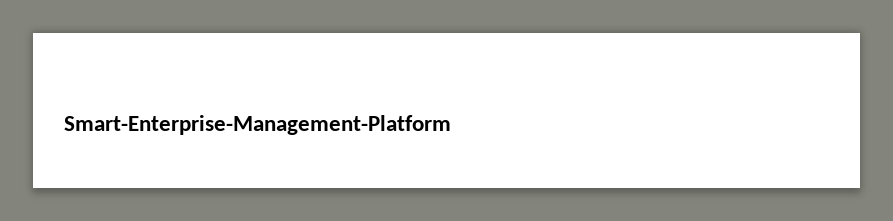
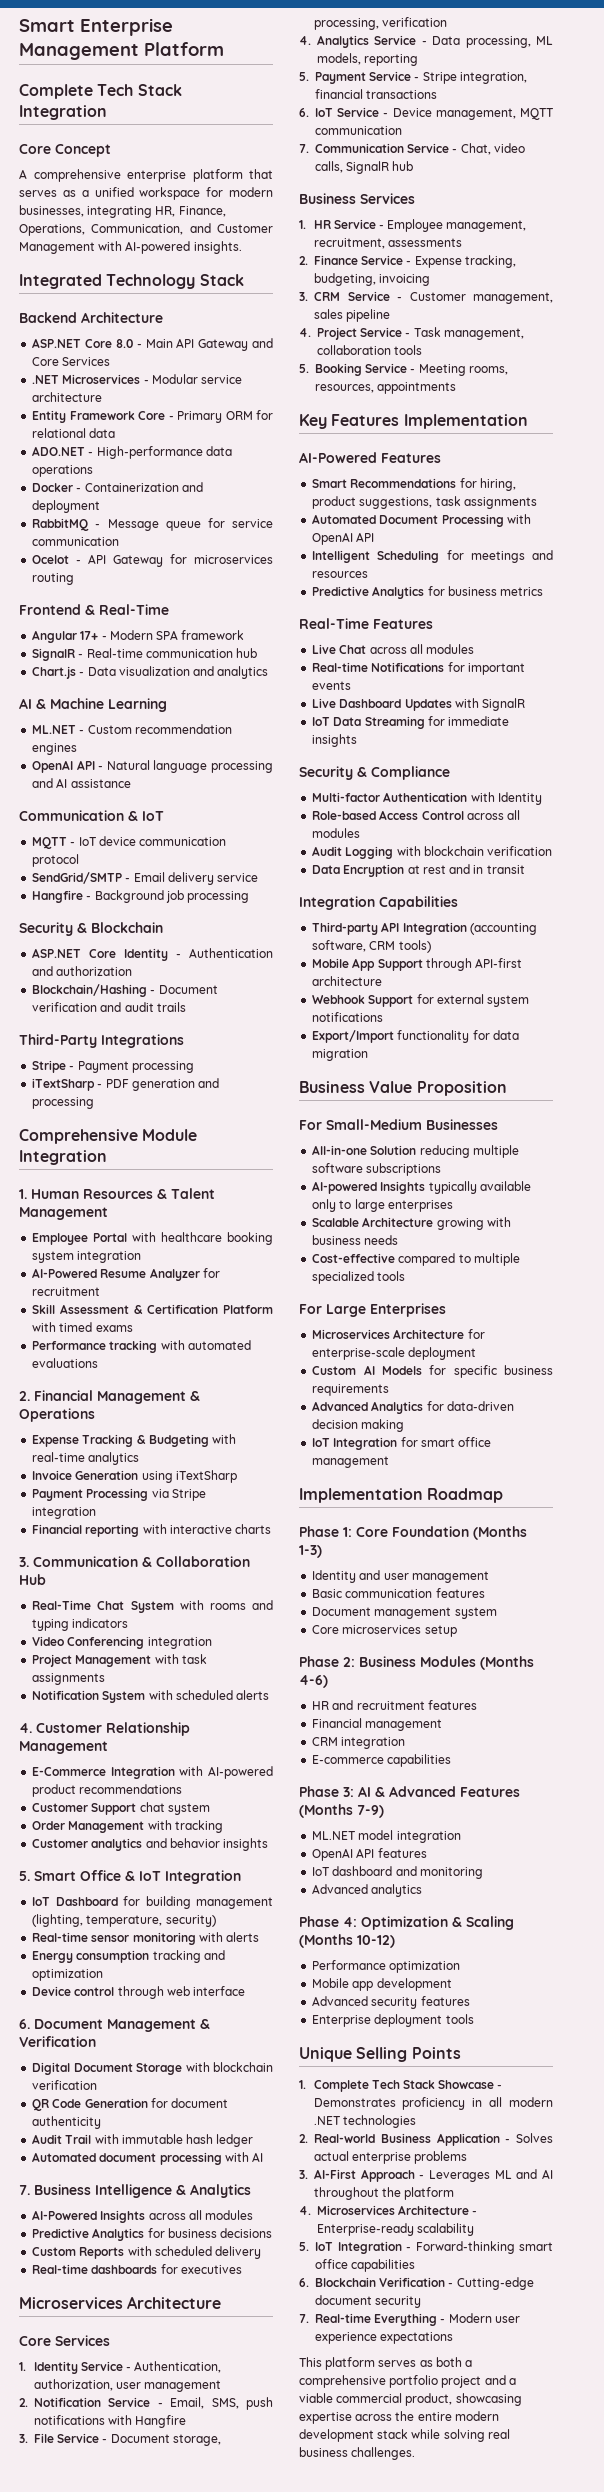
[64,115,451,135] Smart-Enterprise-Management-Platform -> [19,18,173,36] [19,42,224,60] [19,84,182,99] [19,105,107,120] [19,144,111,157] [19,169,273,182] [19,187,273,200] [19,205,226,218] [19,223,273,236] [19,241,242,254] [19,274,244,289] [19,312,163,323] [32,338,273,351] [32,357,111,366] [32,374,243,384] [32,392,103,402] [32,410,273,423] [32,428,116,438] [32,446,232,459] [32,465,94,477] [32,482,203,492] [32,500,101,513] [32,518,273,531] [32,537,120,546] [32,554,274,567] [32,573,75,585] [19,604,169,615] [32,630,245,643] [32,648,258,661] [32,666,269,679] [19,698,167,712] [32,724,232,734] [32,743,78,755] [32,760,273,773] [32,778,131,788] [19,810,164,821] [32,836,227,849] [32,854,80,867] [32,872,259,885] [32,890,250,903] [19,922,163,936] [32,948,273,961] [32,966,133,976] [32,984,218,997] [32,1002,186,1012] [19,1034,184,1048] [32,1060,194,1073] [32,1078,220,1091] [32,1097,95,1109] [19,1129,198,1144] [19,1150,107,1165] [19,1188,215,1199] [19,1207,108,1220] [32,1232,273,1245] [32,1251,142,1263] [32,1268,220,1281] [32,1287,101,1296] [32,1304,273,1314] [32,1322,133,1332] [32,1340,251,1353] [32,1358,99,1368] [19,1390,200,1404] [19,1408,95,1422] [32,1434,237,1447] [32,1452,140,1465] [32,1470,237,1483] [32,1488,206,1501] [32,1507,97,1519] [32,1524,272,1537] [19,1556,250,1567] [19,1574,46,1585] [32,1600,273,1613] [32,1618,129,1631] [32,1636,212,1649] [32,1654,207,1667] [32,1673,106,1685] [32,1690,270,1703] [19,1722,190,1736] [19,1741,108,1754] [32,1766,273,1779] [32,1784,183,1797] [32,1802,210,1815] [32,1820,223,1833] [32,1838,269,1851] [19,1870,241,1884] [32,1896,273,1909] [32,1914,216,1927] [32,1932,260,1945] [32,1950,225,1963] [32,1969,104,1981] [32,1986,246,1999] [19,2019,210,2032] [19,2036,96,2047] [32,2062,273,2075] [32,2080,98,2090] [32,2098,229,2111] [32,2116,102,2129] [32,2134,254,2147] [32,2152,264,2165] [19,2184,251,2198] [32,2210,254,2223] [32,2228,273,2241] [32,2246,262,2259] [32,2264,242,2274] [19,2296,222,2309] [19,2335,110,2346] [19,2361,222,2374] [33,2379,221,2392] [19,2397,273,2410] [34,2415,187,2428] [19,2433,221,2446] [314,17,448,30] [299,35,553,48] [317,53,419,66] [299,71,527,84] [315,89,438,99] [299,107,554,120] [315,126,402,135] [299,143,525,155] [315,161,414,174] [299,193,415,204] [299,219,527,232] [313,238,462,249] [299,255,516,268] [314,273,431,286] [299,291,553,304] [314,309,391,322] [299,327,524,340] [317,345,423,355] [299,363,508,376] [315,382,457,394] [299,414,528,429] [299,452,441,463] [312,478,516,491] [312,496,537,509] [312,514,531,527] [312,532,375,545] [312,550,553,563] [312,571,369,578] [312,586,544,599] [299,618,433,629] [312,644,475,654] [312,662,525,675] [312,681,352,690] [312,698,526,711] [312,716,510,729] [312,734,358,747] [299,766,450,780] [312,792,542,805] [312,810,521,820] [312,828,361,838] [312,846,553,859] [312,864,525,877] [299,896,458,910] [312,922,537,935] [312,940,431,953] [312,958,523,971] [312,976,383,986] [312,994,530,1007] [312,1012,384,1022] [312,1030,519,1043] [312,1049,369,1061] [299,1081,507,1096] [299,1119,498,1130] [312,1145,519,1158] [312,1163,442,1176] [312,1181,531,1194] [312,1199,453,1212] [312,1217,511,1230] [312,1235,399,1245] [312,1253,520,1266] [312,1271,406,1284] [299,1303,446,1317] [312,1329,485,1339] [312,1347,477,1360] [312,1365,553,1378] [312,1384,390,1396] [312,1401,514,1414] [312,1419,405,1432] [312,1437,492,1450] [312,1456,390,1468] [299,1488,504,1503] [299,1526,527,1540] [299,1545,322,1558] [312,1570,489,1583] [312,1588,485,1598] [312,1607,497,1619] [312,1625,457,1637] [299,1656,534,1670] [299,1675,328,1688] [312,1700,477,1710] [312,1718,443,1731] [312,1737,406,1749] [312,1754,452,1767] [299,1786,520,1797] [299,1804,384,1818] [312,1830,461,1843] [312,1848,427,1861] [312,1866,483,1879] [312,1884,423,1897] [299,1916,514,1930] [299,1934,395,1948] [312,1960,461,1973] [312,1978,452,1991] [312,1996,470,2009] [312,2014,474,2027] [299,2047,461,2062] [299,2080,503,2092] [313,2097,553,2110] [313,2115,416,2128] [299,2133,553,2146] [314,2151,468,2164] [299,2169,553,2182] [314,2187,455,2200] [299,2205,478,2215] [317,2223,475,2236] [299,2241,553,2254] [315,2259,416,2272] [299,2277,534,2290] [315,2295,422,2308] [299,2313,520,2326] [315,2332,454,2344] [299,2357,473,2370] [299,2375,516,2388] [299,2393,522,2406] [299,2411,499,2424] [299,2429,510,2442] [299,2447,416,2460] Smart Enterprise Management Platform // Complete Tech Stack Integration // Core Concept // A comprehensive enterprise platform that serves as a unified workspace for modern businesses, integrating HR, Finance, Operations, Communication, and Customer Management with AI-powered insights. // Integrated Technology Stack // Backend Architecture // ASP.NET Core 8.0 - Main API Gateway and Core Services // .NET Microservices - Modular service architecture // Entity Framework Core - Primary ORM for relational data // ADO.NET - High-performance data operations // Docker - Containerization and deployment // RabbitMQ - Message queue for service communication // Ocelot - API Gateway for microservices routing // Frontend & Real-Time // Angular 17+ - Modern SPA framework // SignalR - Real-time communication hub // Chart.js - Data visualization and analytics // AI & Machine Learning // ML.NET - Custom recommendation engines // OpenAI API - Natural language processing and AI assistance // Communication & IoT // MQTT - IoT device communication protocol // SendGrid/SMTP - Email delivery service // Hangfire - Background job processing // Security & Blockchain // ASP.NET Core Identity - Authentication and authorization // Blockchain/Hashing - Document verification and audit trails // Third-Party Integrations // Stripe - Payment processing // iTextSharp - PDF generation and processing // Comprehensive Module Integration // 1. Human Resources & Talent Management // Employee Portal with healthcare booking system integration // AI-Powered Resume Analyzer for recruitment // Skill Assessment & Certification Platform with timed exams // Performance tracking with automated evaluations // 2. Financial Management & Operations // Expense Tracking & Budgeting with real-time analytics // Invoice Generation using iTextSharp // Payment Processing via Stripe integration // Financial reporting with interactive charts // 3. Communication & Collaboration Hub // Real-Time Chat System with rooms and typing indicators // Video Conferencing integration // Project Management with task assignments // Notification System with scheduled alerts // 4. Customer Relationship Management // E-Commerce Integration with AI-powered product recommendations // Customer Support chat system // Order Management with tracking // Customer analytics and behavior insights // 5. Smart Office & IoT Integration // IoT Dashboard for building management (lighting, temperature, security) // Real-time sensor monitoring with alerts // Energy consumption tracking and optimization // Device control through web interface // 6. Document Management & Verification // Digital Document Storage with blockchain verification // QR Code Generation for document authenticity // Audit Trail with immutable hash ledger // Automated document processing with AI // 7. Business Intelligence & Analytics // AI-Powered Insights across all modules // Predictive Analytics for business decisions // Custom Reports with scheduled delivery // Real-time dashboards for executives // Microservices Architecture // Core Services // 1. Identity Service - Authentication, authorization, user management // 2. Notification Service - Email, SMS, push notifications with Hangfire // 3. File Service - Document storage, processing, verification // 4. Analytics Service - Data processing, ML models, reporting // 5. Payment Service - Stripe integration, financial transactions // 6. IoT Service - Device management, MQTT communication // 7. Communication Service - Chat, video calls, SignalR hub // Business Services // 1. HR Service - Employee management, recruitment, assessments // 2. Finance Service - Expense tracking, budgeting, invoicing // 3. CRM Service - Customer management, sales pipeline // 4. Project Service - Task management, collaboration tools // 5. Booking Service - Meeting rooms, resources, appointments // Key Features Implementation // AI-Powered Features // Smart Recommendations for hiring, product suggestions, task assignments // Automated Document Processing with OpenAI API // Intelligent Scheduling for meetings and resources // Predictive Analytics for business metrics // Real-Time Features // Live Chat across all modules // Real-time Notifications for important events // Live Dashboard Updates with SignalR // IoT Data Streaming for immediate insights // Security & Compliance // Multi-factor Authentication with Identity // Role-based Access Control across all modules // Audit Logging with blockchain verification // Data Encryption at rest and in transit // Integration Capabilities // Third-party API Integration (accounting software, CRM tools) // Mobile App Support through API-first architecture // Webhook Support for external system notifications // Export/Import functionality for data migration // Business Value Proposition // For Small-Medium Businesses // All-in-one Solution reducing multiple software subscriptions // AI-powered Insights typically available only to large enterprises // Scalable Architecture growing with business needs // Cost-effective compared to multiple specialized tools // For Large Enterprises // Microservices Architecture for enterprise-scale deployment // Custom AI Models for specific business requirements // Advanced Analytics for data-driven decision making // IoT Integration for smart office management // Implementation Roadmap // Phase 1: Core Foundation (Months 1-3) // Identity and user management // Basic communication features // Document management system // Core microservices setup // Phase 2: Business Modules (Months 4-6) // HR and recruitment features // Financial management // CRM integration // E-commerce capabilities // Phase 3: AI & Advanced Features (Months 7-9) // ML.NET model integration // OpenAI API features // IoT dashboard and monitoring // Advanced analytics // Phase 4: Optimization & Scaling (Months 10-12) // Performance optimization // Mobile app development // Advanced security features // Enterprise deployment tools // Unique Selling Points // 1. Complete Tech Stack Showcase - Demonstrates proficiency in all modern .NET technologies // 2. Real-world Business Application - Solves actual enterprise problems // 3. AI-First Approach - Leverages ML and AI throughout the platform // 4. Microservices Architecture - Enterprise-ready scalability // 5. IoT Integration - Forward-thinking smart office capabilities // 6. Blockchain Verification - Cutting-edge document security // 7. Real-time Everything - Modern user experience expectations // This platform serves as both a comprehensive portfolio project and a viable commercial product, showcasing expertise across the entire modern development stack while solving real business challenges.

